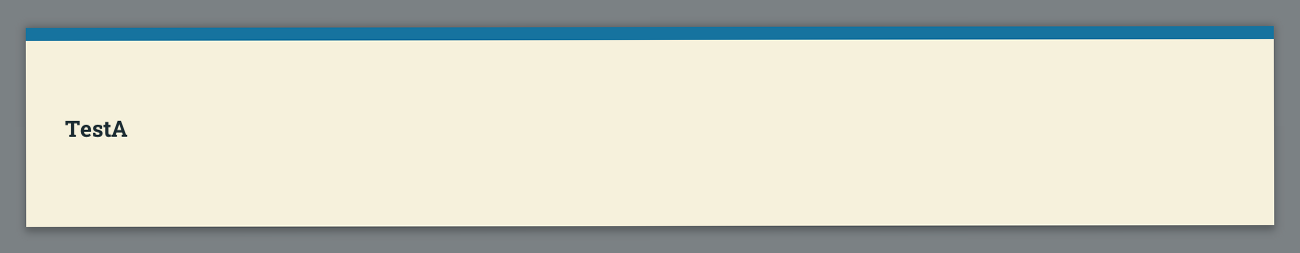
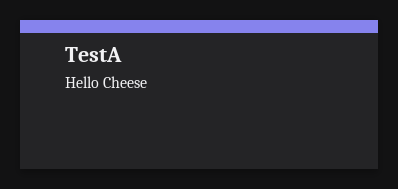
(129, 129) none -> [65,76,148,88] // Hello Cheese

